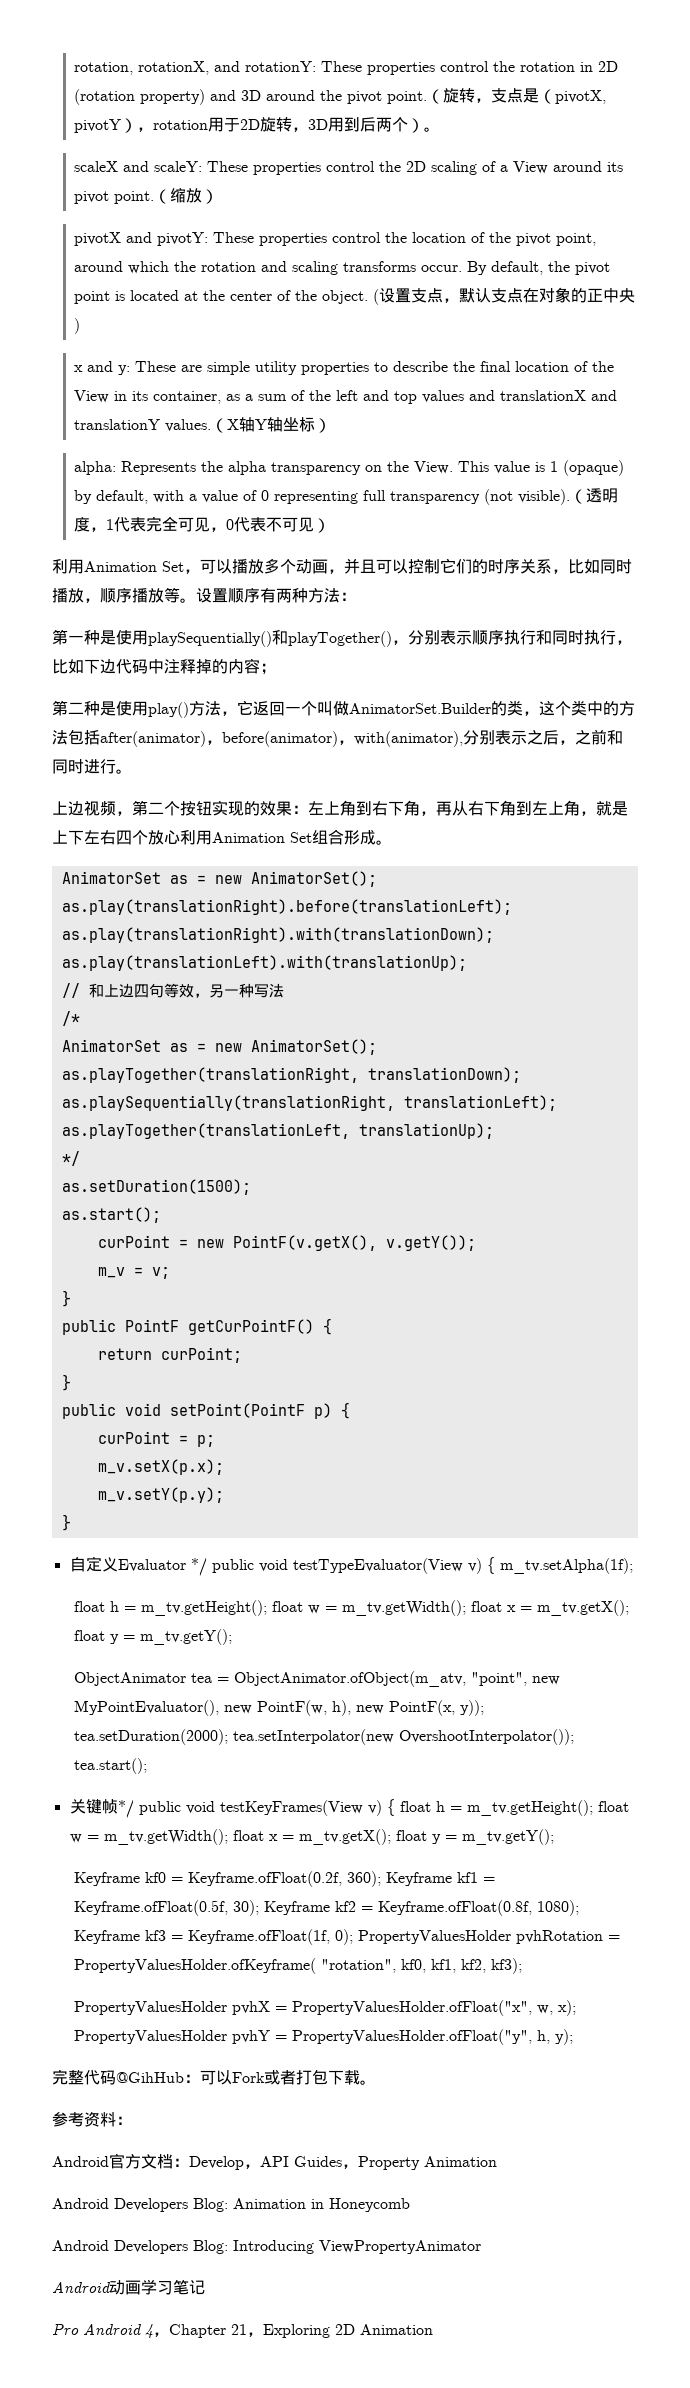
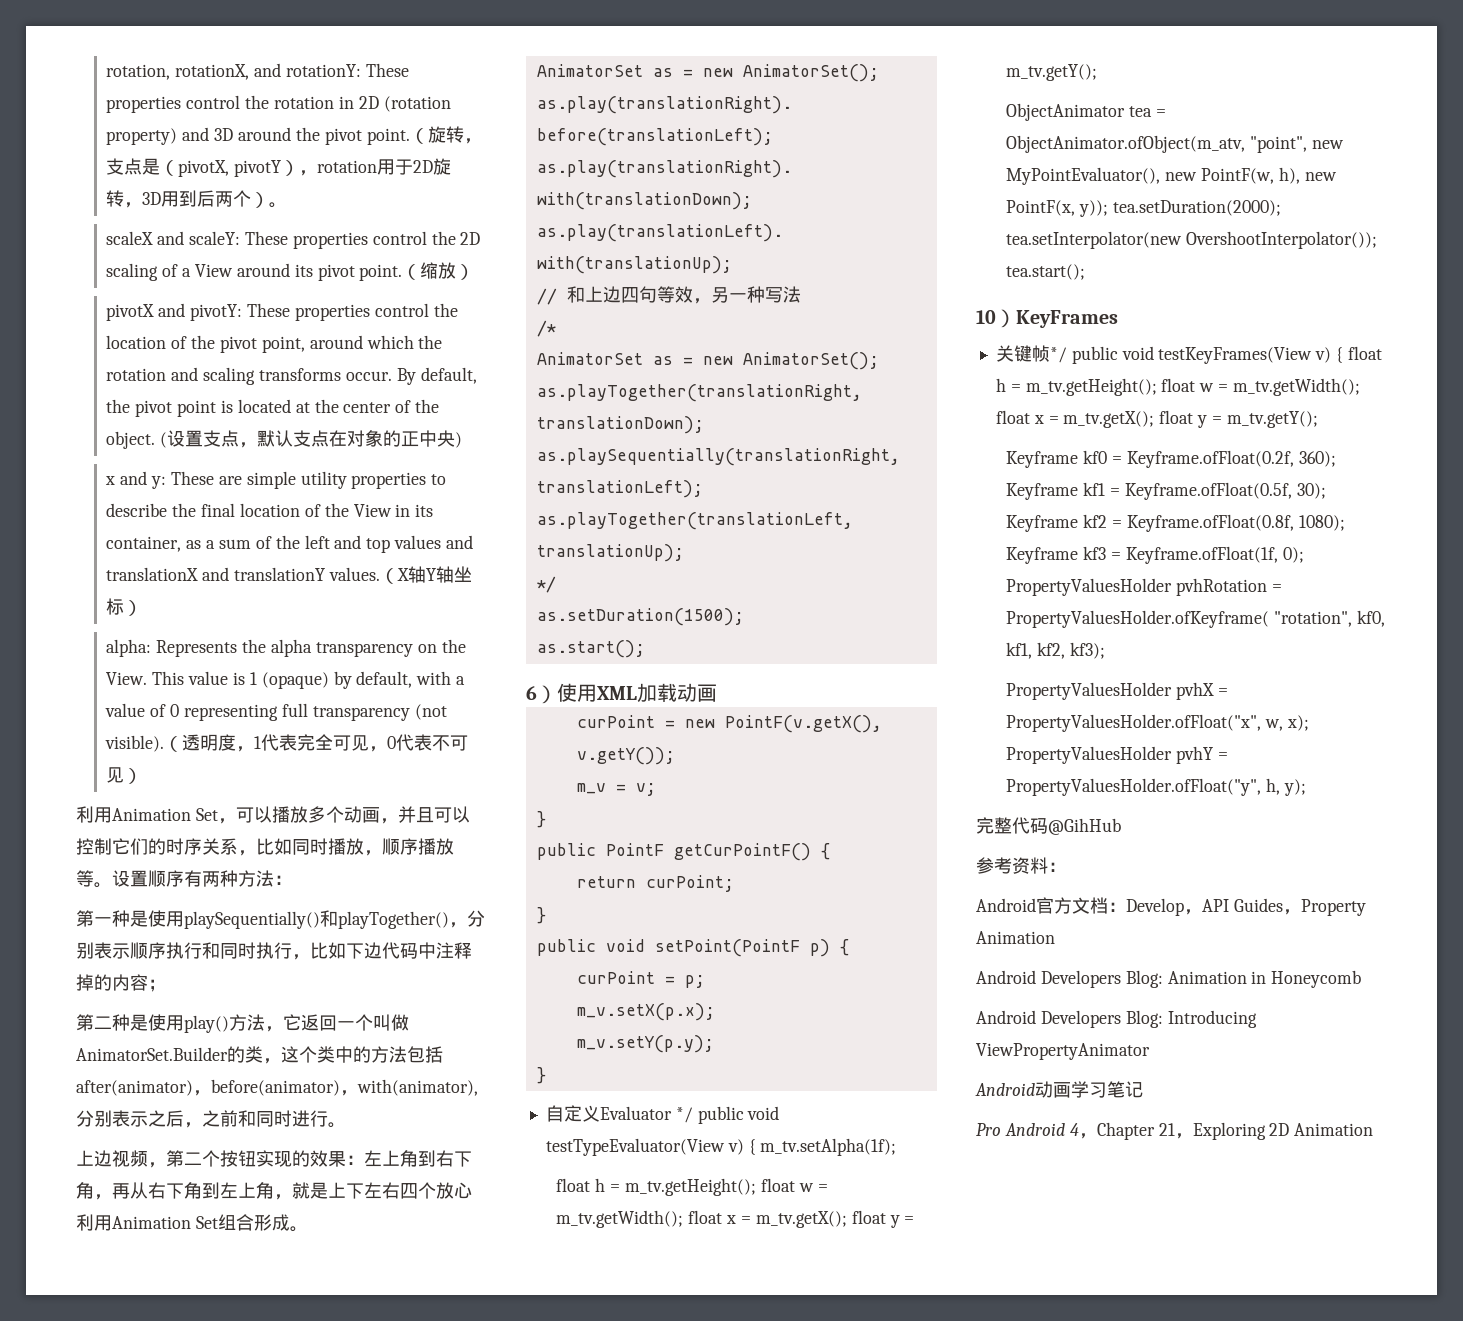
(161, 1215) none -> [526,683,717,704] // 6）使用XML加载动画
(148, 1766) none -> [976,309,1118,328] // 10）KeyFrames
[184,2069,376,2085] ：可以Fork或者打包下载。 -> (1121, 826) none

